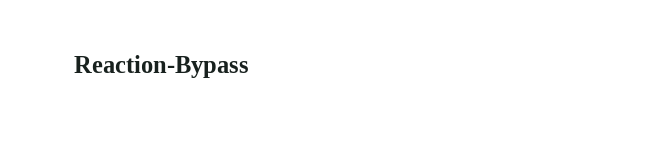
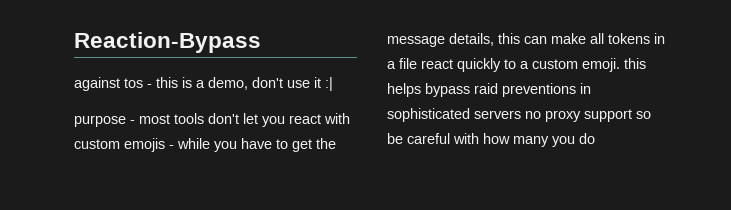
(249, 66) none -> [74,77,333,91] [74,113,350,127] [74,138,336,152] [387,33,665,47] [387,58,646,72] [387,83,591,97] [387,108,651,122] [387,133,595,147] // against tos - this is a demo, don't use it :| // purpose - most tools don't let you react with custom emojis - while you have to get the message details, this can make all tokens in a file react quickly to a custom emoji. this helps bypass raid preventions in sophisticated servers no proxy support so be careful with how many you do

